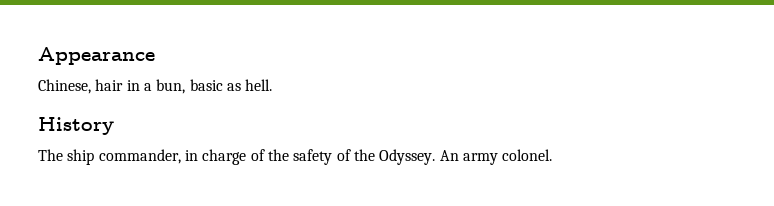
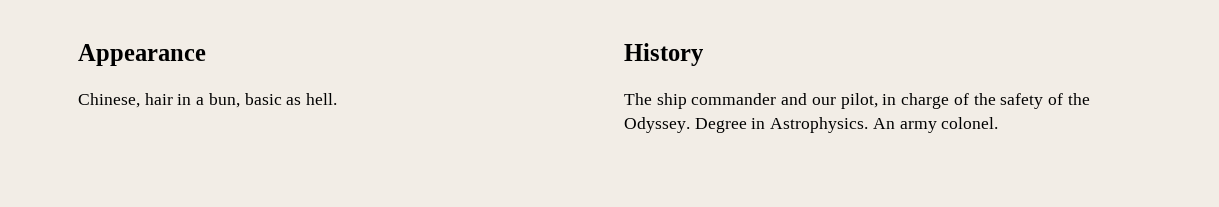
[98,149,181,164] commander, -> [691,93,878,109] commander and our pilot,
(436, 157) none -> [694,117,869,133] Degree in Astrophysics.

